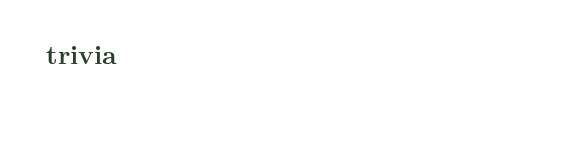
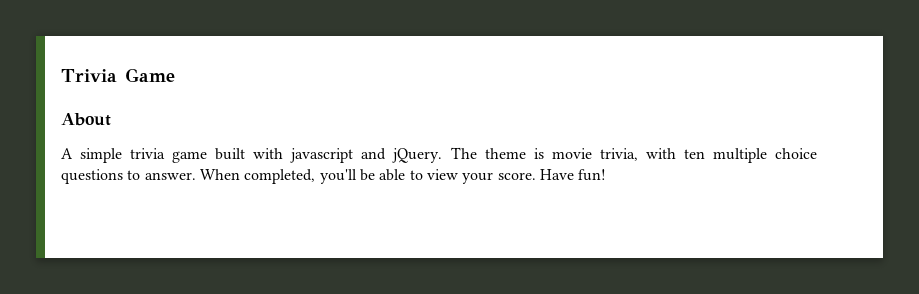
[46,46,117,64] trivia -> [61,68,175,82] [61,113,111,126] [61,147,817,163] [61,169,607,184] Trivia Game // About // A simple trivia game built with javascript and jQuery. The theme is movie trivia, with ten multiple choice questions to answer. When completed, you'll be able to view your score. Have fun!

